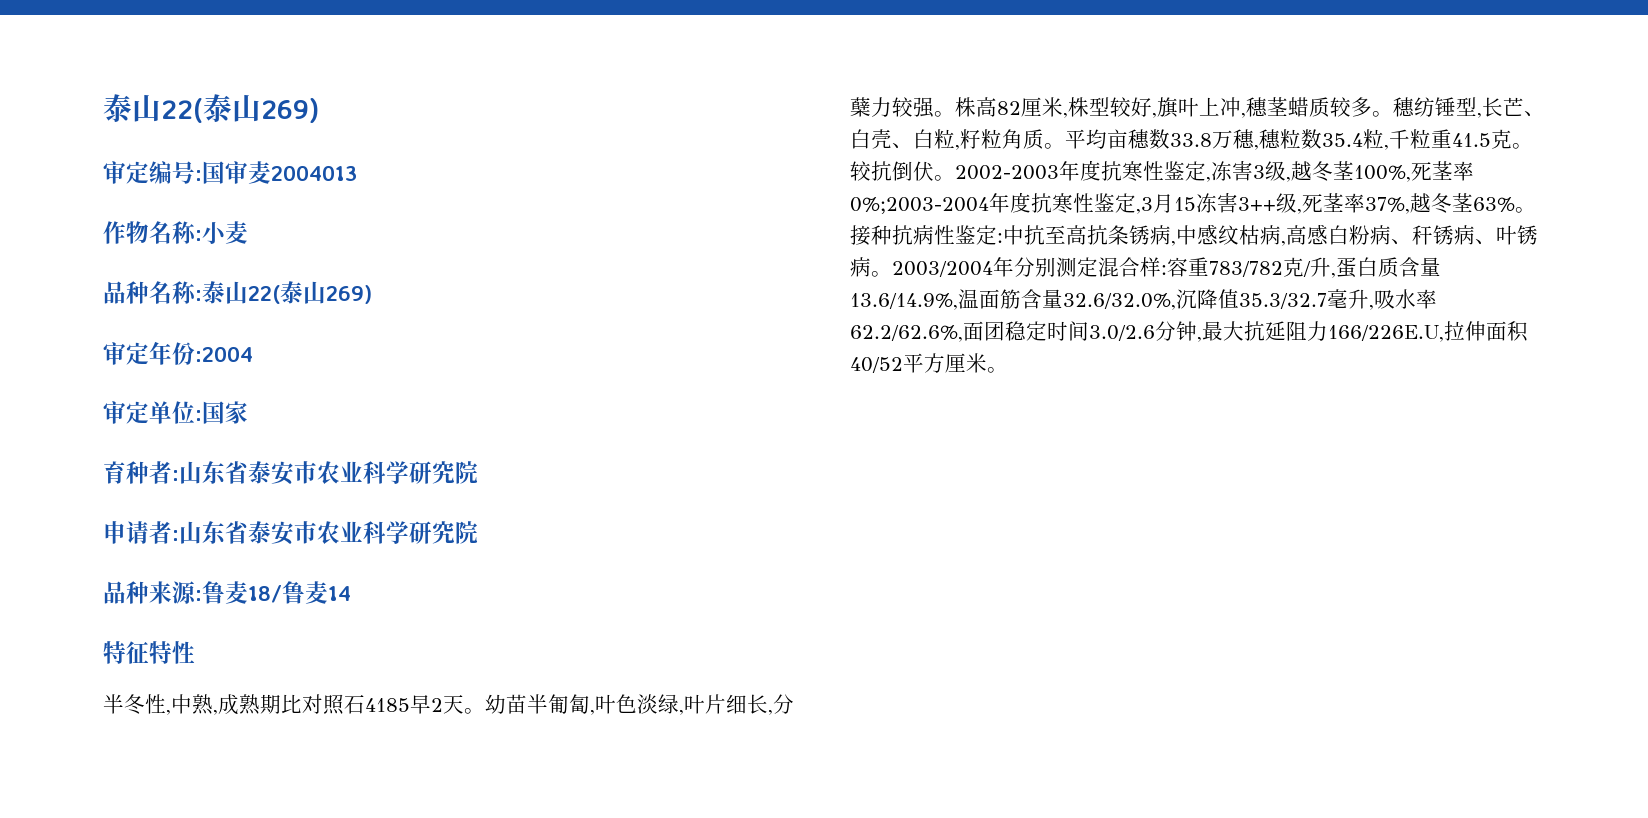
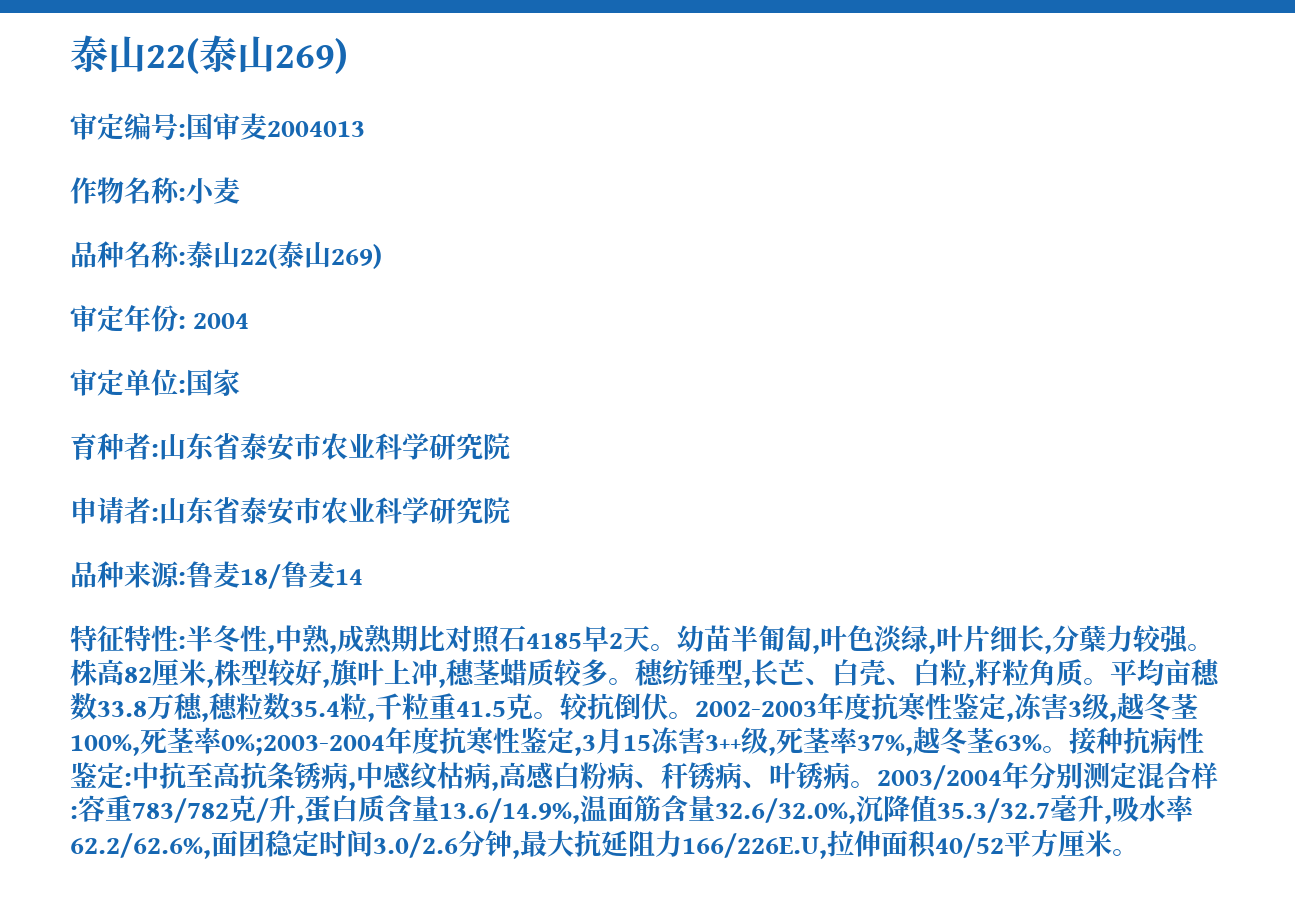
[195,346,253,362] :2004 -> [178,313,250,329] : 2004
(195, 652) // -> [178,635,186,649] :

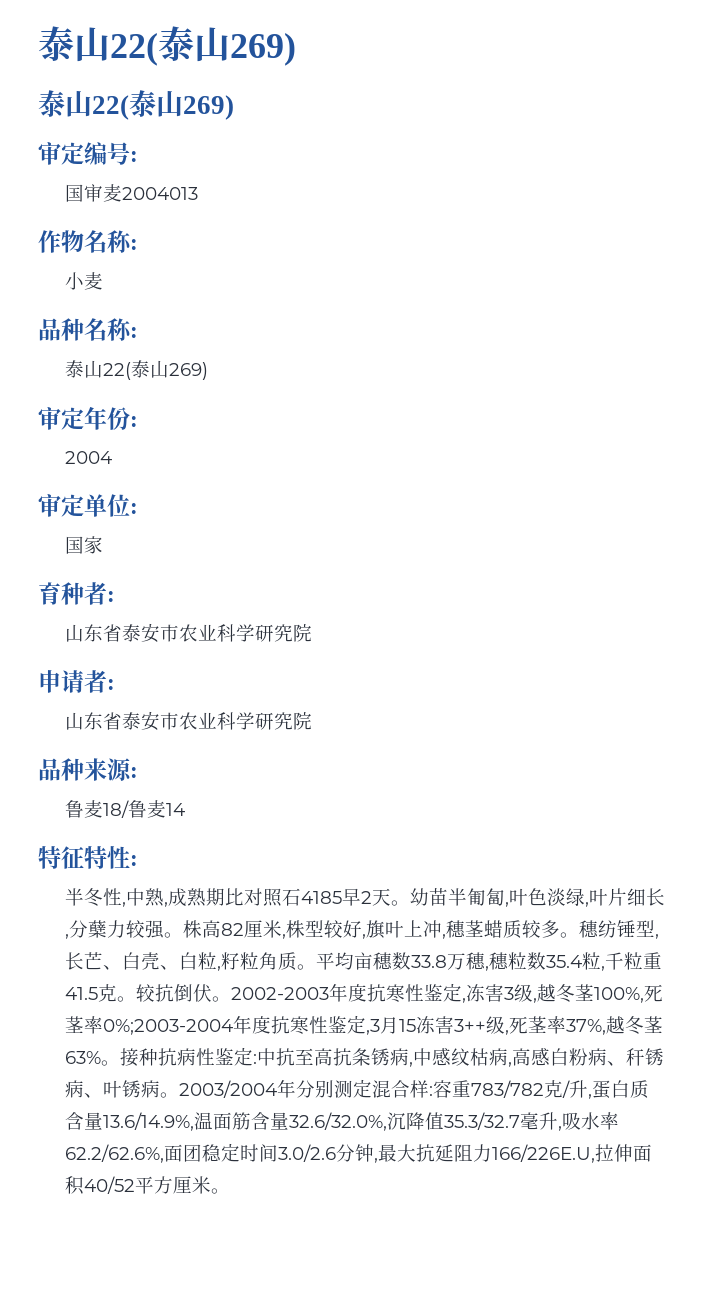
[70,35,348,74] 泰山22(泰山269) -> [38,26,296,66] [38,90,234,120] 泰山22(泰山269) // 泰山22(泰山269)
(186, 130) none -> (138, 156) //
(186, 194) none -> (138, 244) //
(186, 258) none -> (138, 332) //
(186, 322) none -> (138, 421) //
(186, 386) none -> (138, 508) //
(159, 450) none -> (115, 596) //
(159, 514) none -> (115, 684) //
(186, 578) none -> (138, 772) //
(186, 642) none -> (138, 860) //

